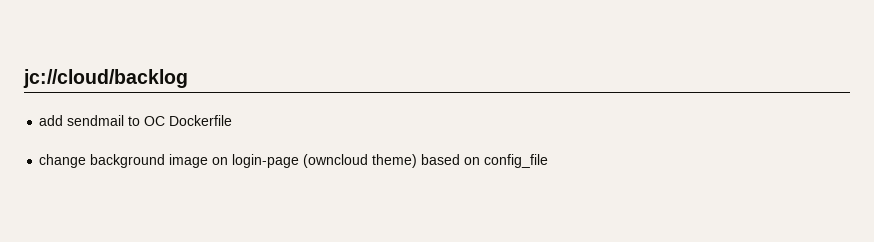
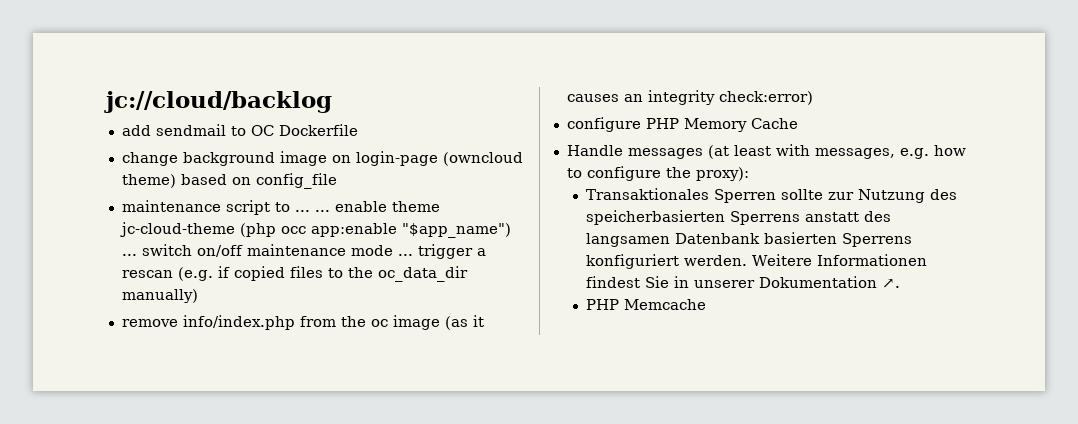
(549, 161) none -> [121,200,440,215] [119,222,511,238] [121,244,486,259] [121,266,468,282] [121,289,198,303] [121,315,484,330] [566,90,813,105] [566,117,798,132] [566,144,966,159] [566,166,749,181] [586,188,958,203] [586,210,892,225] [586,232,913,247] [586,254,928,269] [586,276,901,288] [586,299,707,310] // maintenance script to ... ... enable theme jc-cloud-theme (php occ app:enable "$app_name") ... switch on/off maintenance mode ... trigger a rescan (e.g. if copied files to the oc_data_dir manually) // remove info/index.php from the oc image (as it causes an integrity check:error) // configure PHP Memory Cache // Handle messages (at least with messages, e.g. how to configure the proxy): // Transaktionales Sperren sollte zur Nutzung des speicherbasierten Sperrens anstatt des langsamen Datenbank basierten Sperrens konfiguriert werden. Weitere Informationen findest Sie in unserer Dokumentation ↗. // PHP Memcache

